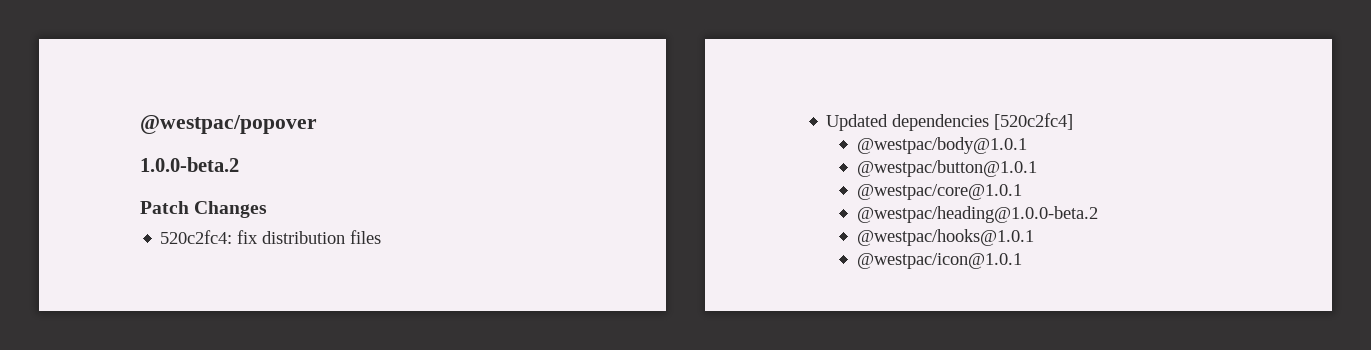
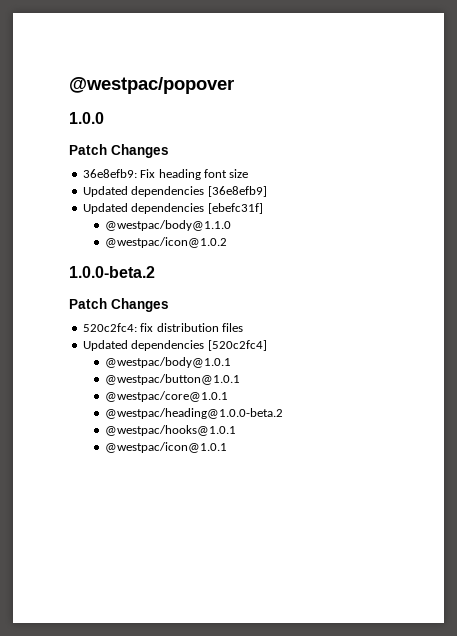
(317, 124) none -> [69,112,104,124] [69,144,169,158] [82,169,249,180] [82,186,267,197] [82,203,263,214] [104,220,231,231] [104,237,227,248] // 1.0.0 // Patch Changes // 36e8efb9: Fix heading font size // Updated dependencies [36e8efb9] // Updated dependencies [ebefc31f] // @westpac/body@1.1.0 // @westpac/icon@1.0.2

